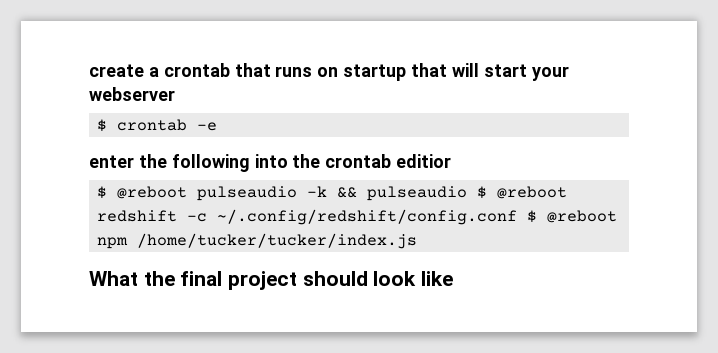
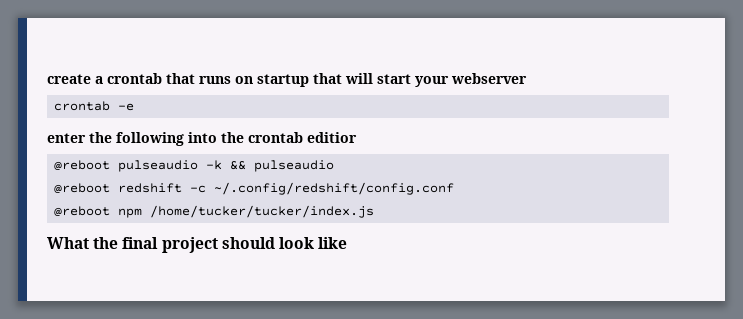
[97,119,108,132] $ -> (527, 78) none
[97,186,108,199] $ -> (357, 137) none
[477,186,488,199] $ -> (334, 166) //
[527,210,538,223] $ -> (454, 188) //

